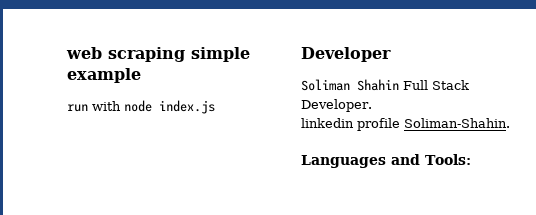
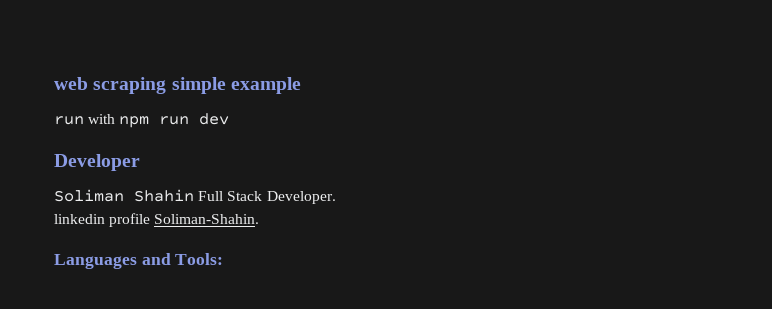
[124,100,215,114] node index.js -> [119,113,230,128] npm run dev

